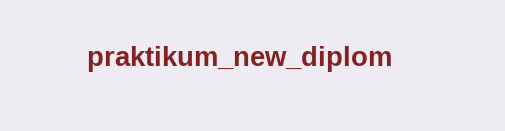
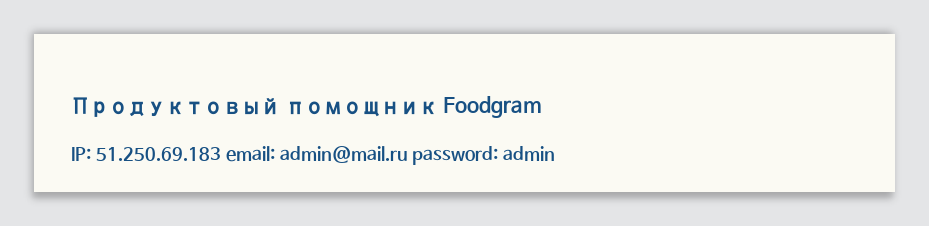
[87,46,392,72] praktikum_new_diplom -> [71,96,543,118] [71,146,556,165] Продуктовый помощник Foodgram // IP: 51.250.69.183 email: admin@mail.ru password: admin

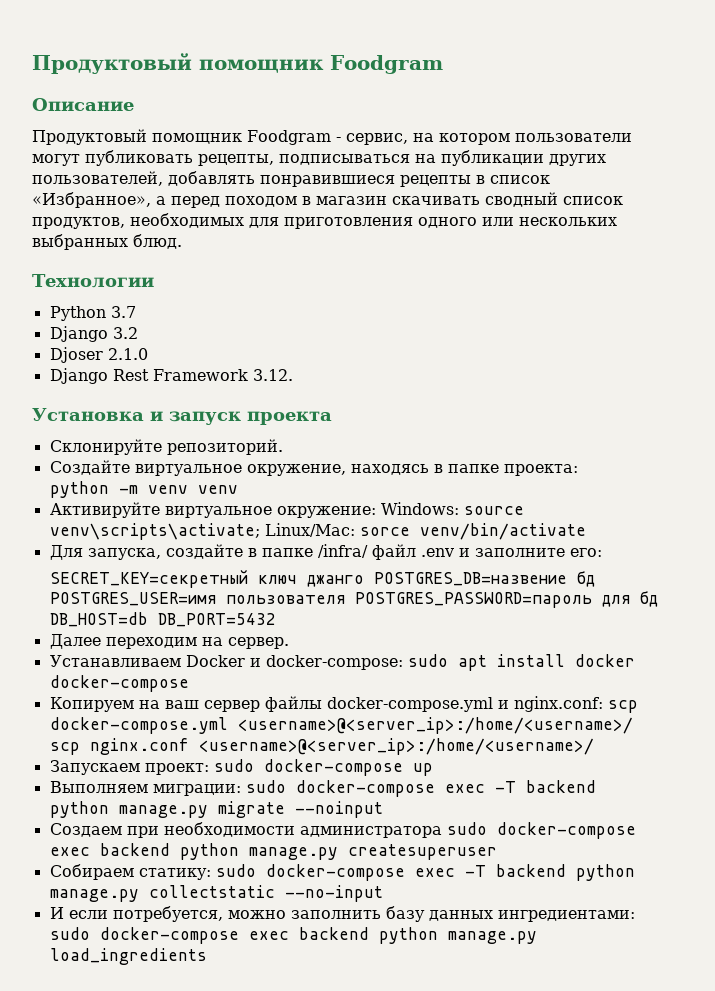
[71,146,556,165] IP: 51.250.69.183 email: admin@mail.ru password: admin -> [32,98,134,111] [32,129,632,145] [32,150,606,166] [32,171,550,187] [32,192,623,208] [32,213,617,229] [32,234,182,250] [32,274,154,288] [49,306,136,321] [49,326,138,342] [49,347,148,363] [49,368,293,384] [32,408,332,425] [49,439,283,455] [49,460,578,476] [50,481,239,498] [49,502,524,518] [49,523,586,540] [49,544,602,560] [50,570,596,588] [50,591,659,608] [50,612,277,627] [49,634,289,649] [49,654,635,671] [49,675,189,692] [49,696,638,713] [49,717,633,734] [49,738,594,755] [49,759,433,776] [49,780,596,797] [49,801,383,818] [49,822,636,839] [49,843,497,860] [49,864,635,881] [49,885,383,902] [49,906,635,922] [49,927,537,944] [49,948,207,965] Описание // Продуктовый помощник Foodgram - сервис, на котором пользователи могут публиковать рецепты, подписываться на публикации других пользователей, добавлять понравившиеся рецепты в список «Избранное», а перед походом в магазин скачивать сводный список продуктов, необходимых для приготовления одного или нескольких выбранных блюд. // Технологии // Python 3.7 // Django 3.2 // Djoser 2.1.0 // Django Rest Framework 3.12. // Установка и запуск проекта // Склонируйте репозиторий. // Создайте виртуальное окружение, находясь в папке проекта: // python -m venv venv // Активируйте виртуальное окружение: Windows: source venv\scripts\activate; Linux/Mac: sorce venv/bin/activate // Для запуска, создайте в папке /infra/ файл .env и заполните его: // SECRET_KEY=секретный ключ джанго POSTGRES_DB=назвение бд POSTGRES_USER=имя пользователя POSTGRES_PASSWORD=пароль для бд DB_HOST=db DB_PORT=5432 // Далее переходим на сервер. // Устанавливаем Docker и docker-compose: sudo apt install docker docker-compose // Копируем на ваш сервер файлы docker-compose.yml и nginx.conf: scp docker-compose.yml <username>@<server_ip>:/home/<username>/ scp nginx.conf <username>@<server_ip>:/home/<username>/ // Запускаем проект: sudo docker-compose up // Выполняем миграции: sudo docker-compose exec -T backend python manage.py migrate --noinput // Создаем при необходимости администратора sudo docker-compose exec backend python manage.py createsuperuser // Собираем статику: sudo docker-compose exec -T backend python manage.py collectstatic --no-input // И если потребуется, можно заполнить базу данных ингредиентами: sudo docker-compose exec backend python manage.py load_ingredients

